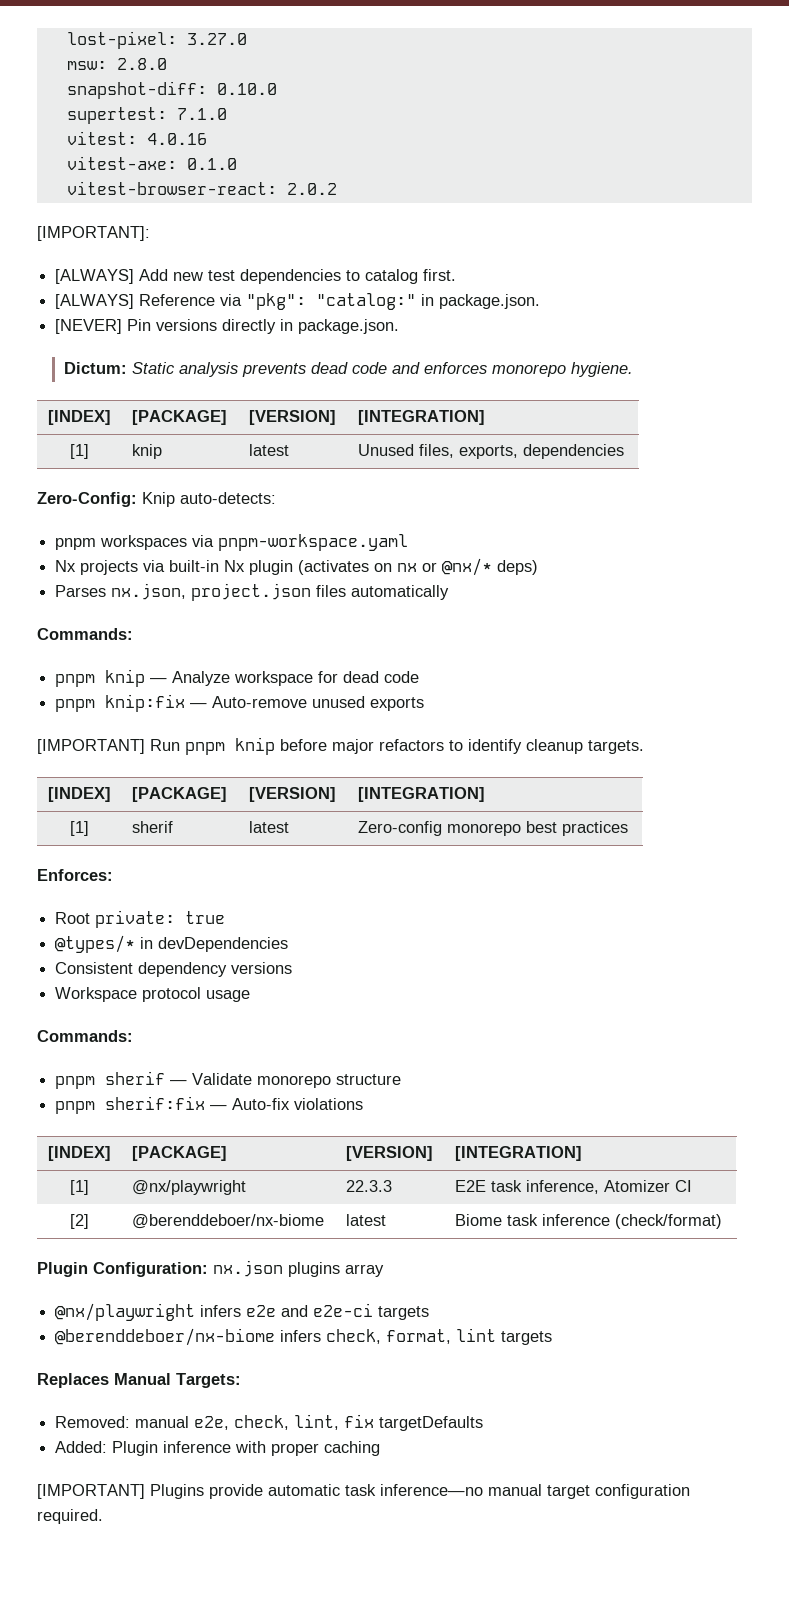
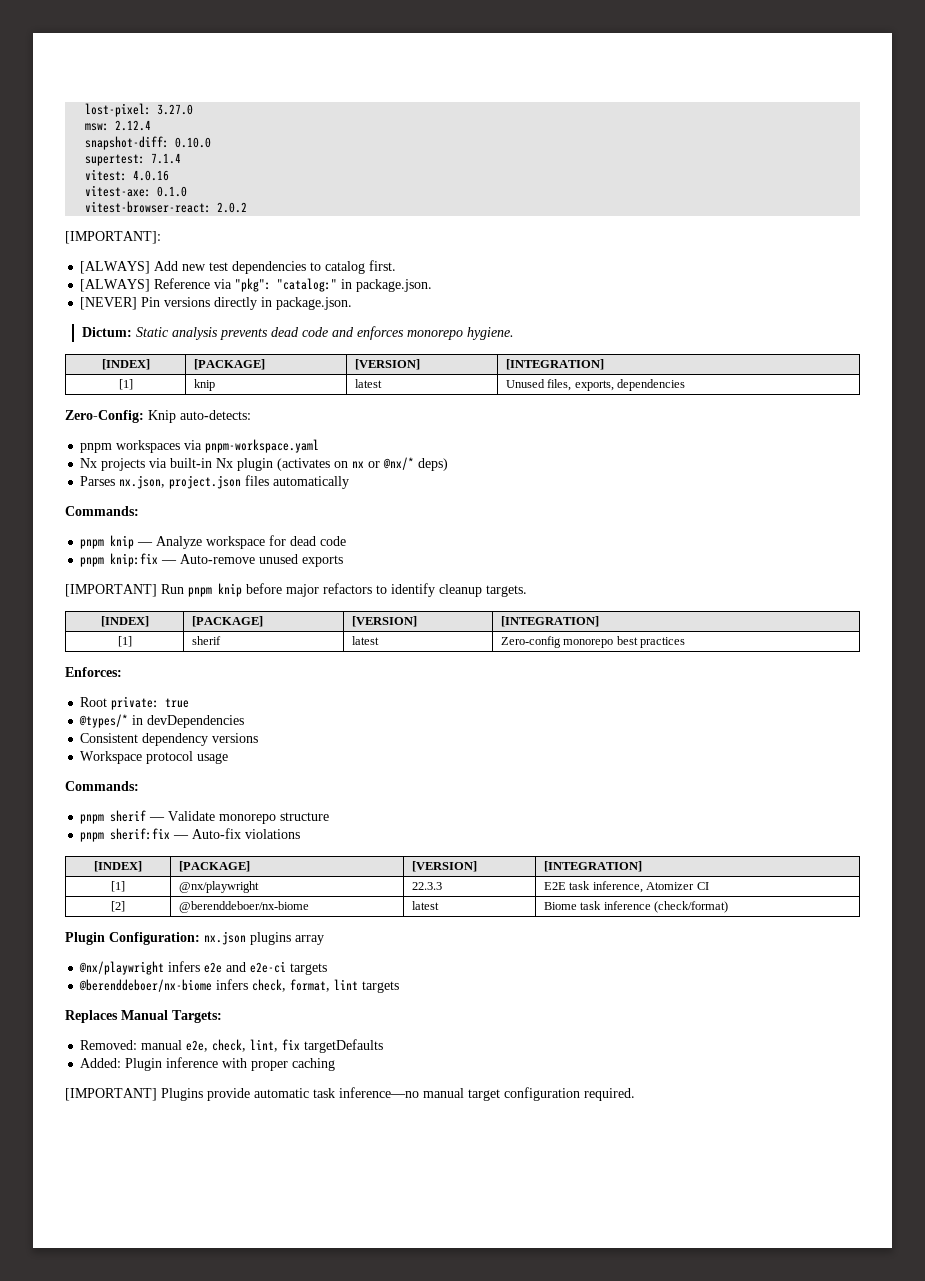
[116,58,167,70] 2.8.0 -> [115,120,152,131] 2.12.4
[176,108,227,120] 7.1.0 -> [151,153,182,164] 7.1.4

